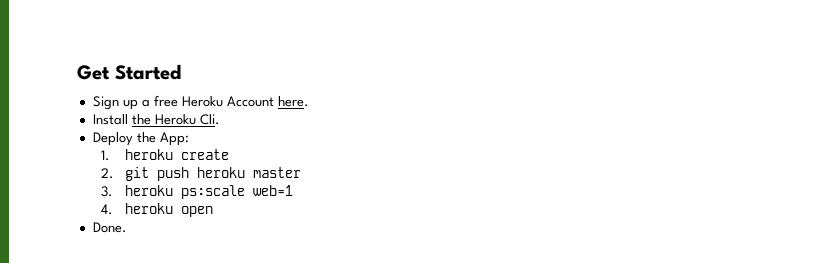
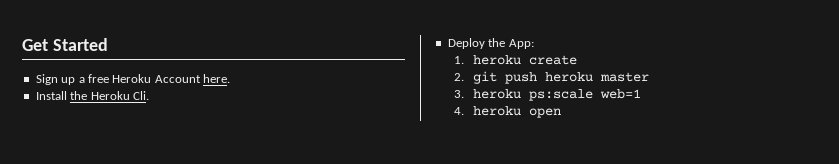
[92,222,127,233] // Done. -> (562, 113) none

